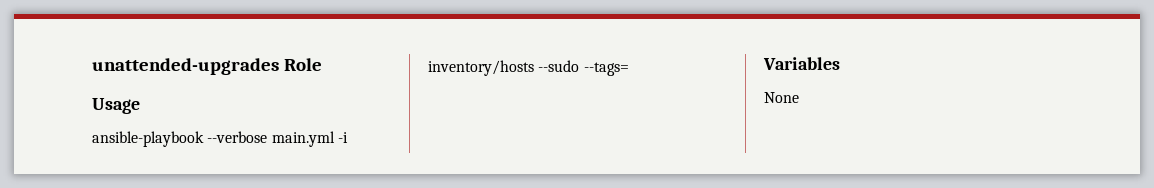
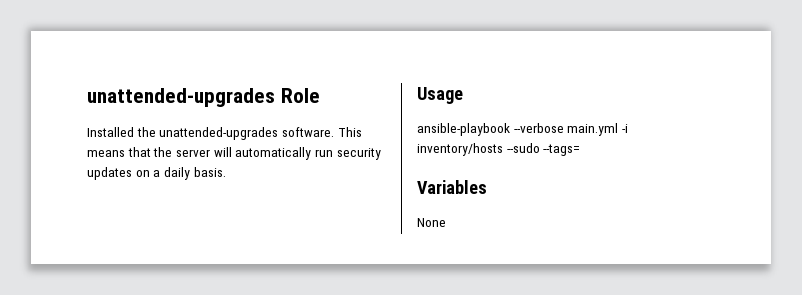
(322, 64) none -> [87,127,362,140] [87,147,381,160] [87,167,226,180] // Installed the unattended-upgrades software. This means that the server will automatically run security updates on a daily basis.

